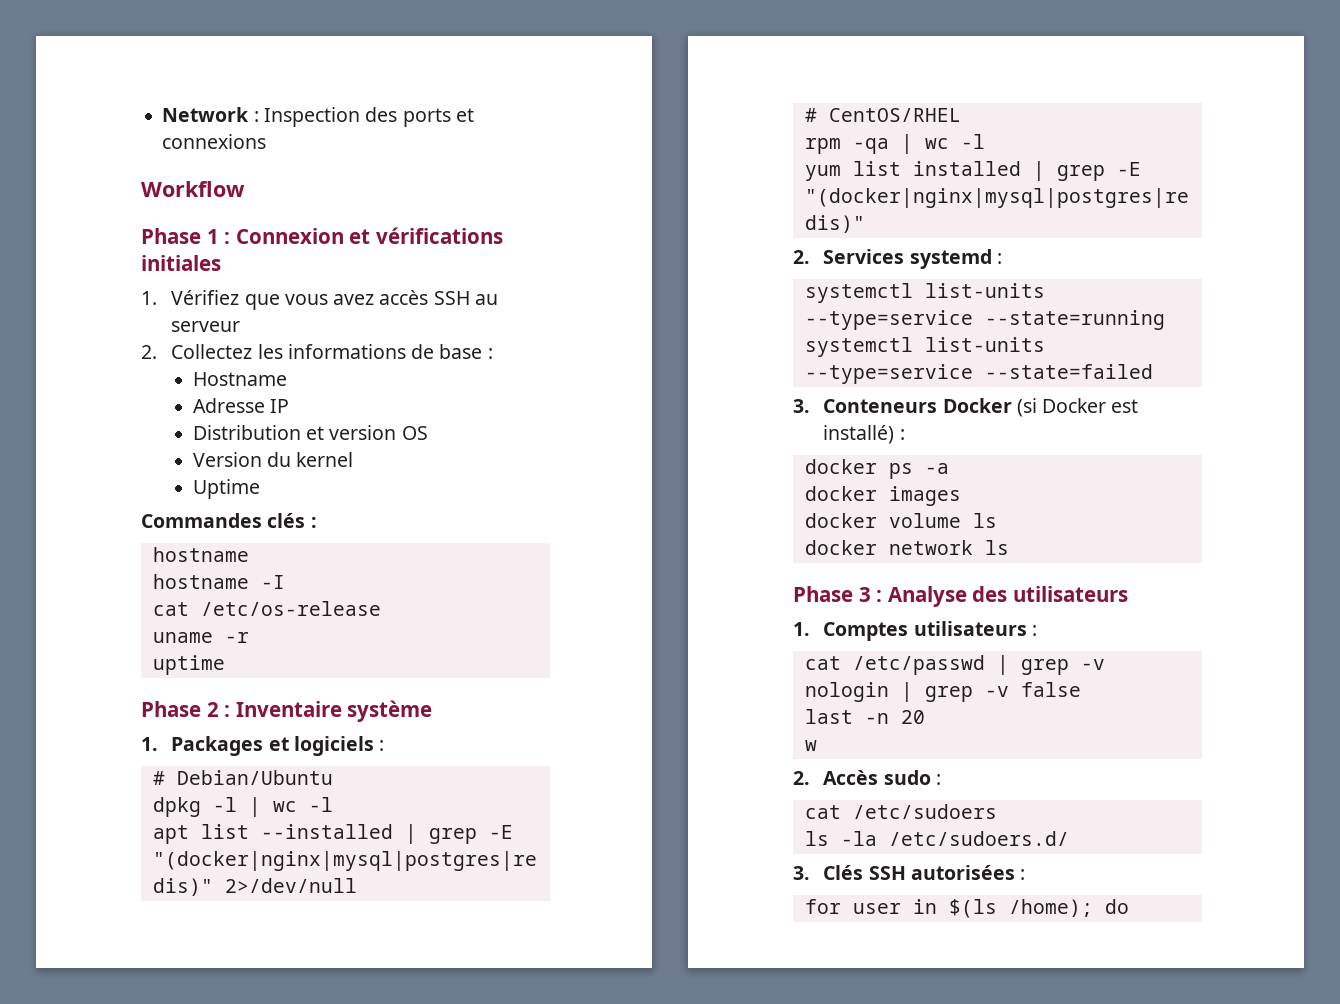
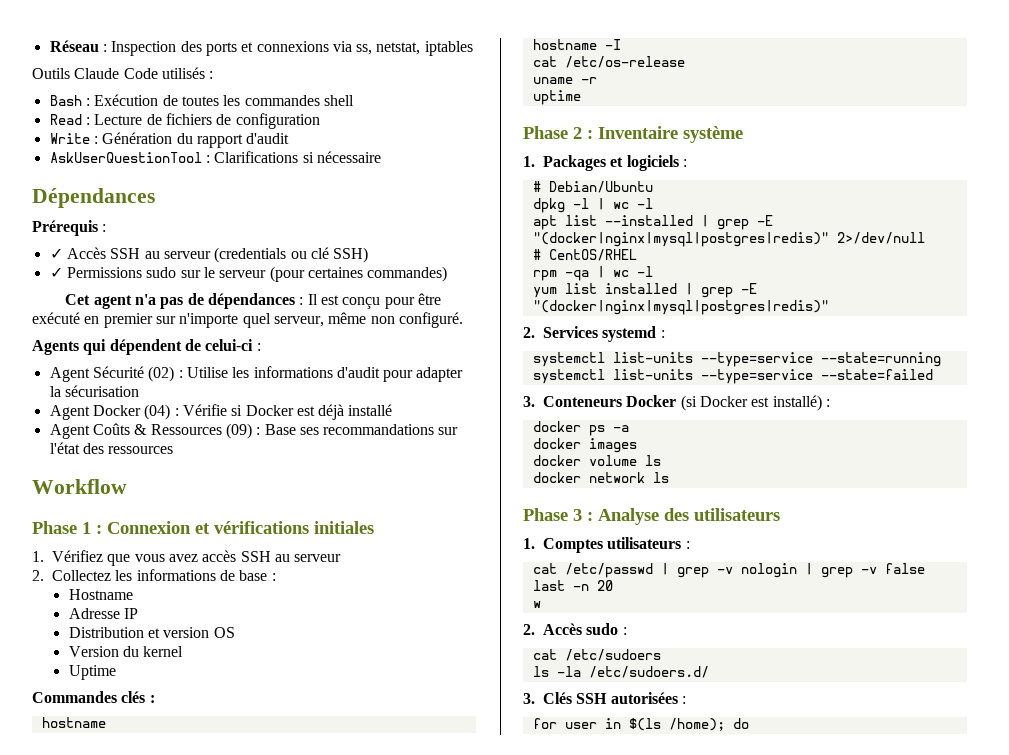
[162,107,250,122] Network -> [49,40,99,52] Réseau
(267, 141) none -> [332,41,473,56] [32,67,214,79] [49,94,354,106] [49,113,320,129] [49,132,290,148] [49,151,381,163] [32,188,155,208] [32,220,107,236] [49,247,369,263] [49,266,448,282] [65,293,441,309] [32,312,463,328] [32,339,261,355] [49,366,464,382] [49,385,139,397] [49,404,393,420] [49,423,459,439] [49,442,174,454] via ss, netstat, iptables // Outils Claude Code utilisés : // Bash : Exécution de toutes les commandes shell // Read : Lecture de fichiers de configuration // Write : Génération du rapport d'audit // AskUserQuestionTool : Clarifications si nécessaire // Dépendances // Prérequis : // ✓ Accès SSH au serveur (credentials ou clé SSH) // ✓ Permissions sudo sur le serveur (pour certaines commandes) // Cet agent n'a pas de dépendances : Il est conçu pour être exécuté en premier sur n'importe quel serveur, même non configuré. // Agents qui dépendent de celui-ci : // Agent Sécurité (02) : Utilise les informations d'audit pour adapter la sécurisation // Agent Docker (04) : Vérifie si Docker est déjà installé // Agent Coûts & Ressources (09) : Base ses recommandations sur l'état des ressources

